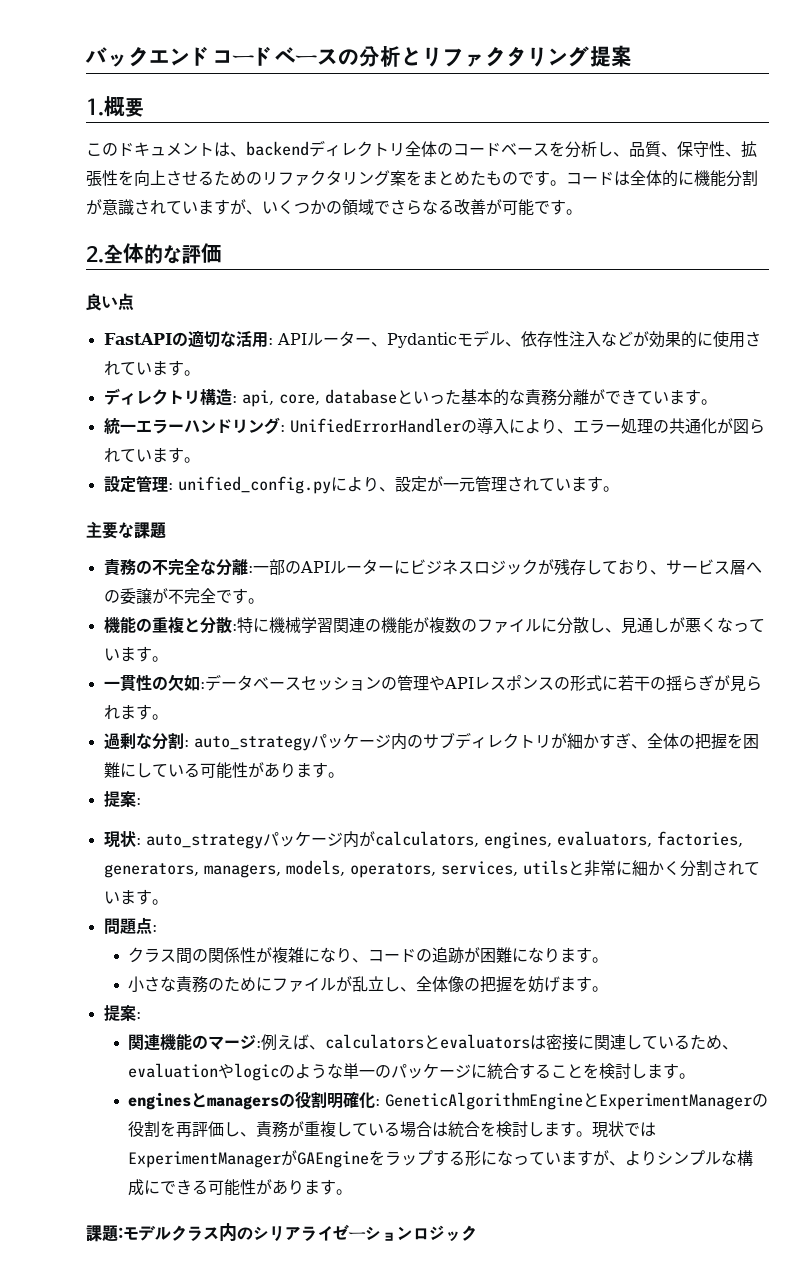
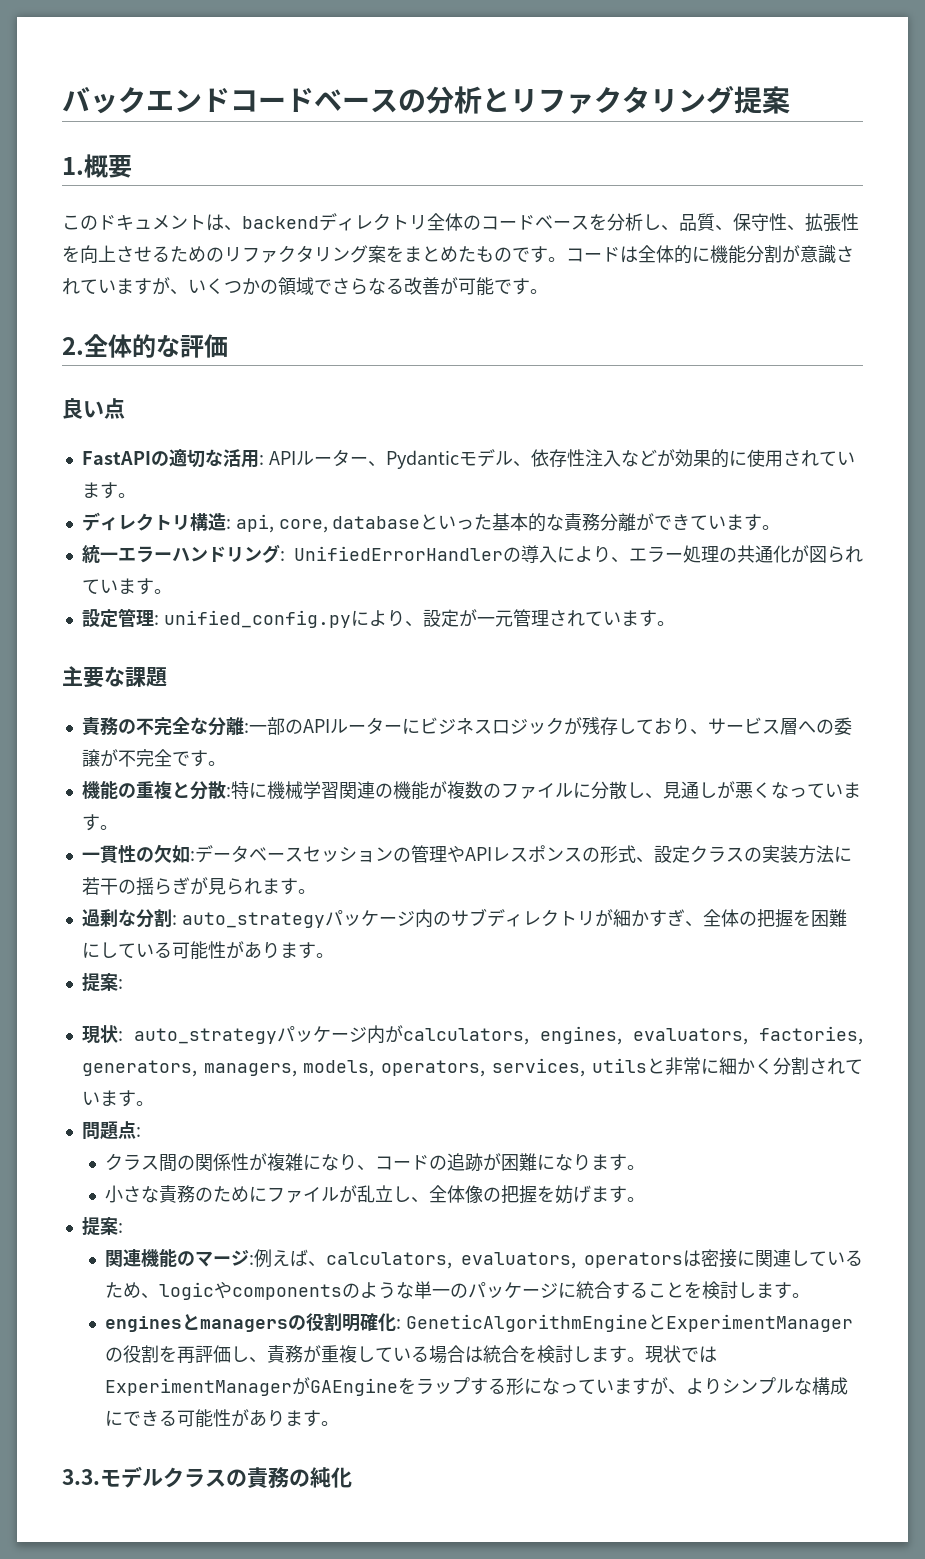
(602, 683) none -> [635,845,834,864] 、設定クラスの実装方法
[325,1034,531,1049] calculatorsとevaluators -> [326,1252,683,1269] calculators, evaluators, operators
[128,1063,280,1081] evaluationやlogic -> [159,1281,343,1300] logicやcomponents
[86,1225,123,1242] 課題: -> [62,1469,100,1485] 3.3.
[219,1223,477,1242] 内のシリアライゼーションロジック -> [226,1467,352,1488] の責務の純化

